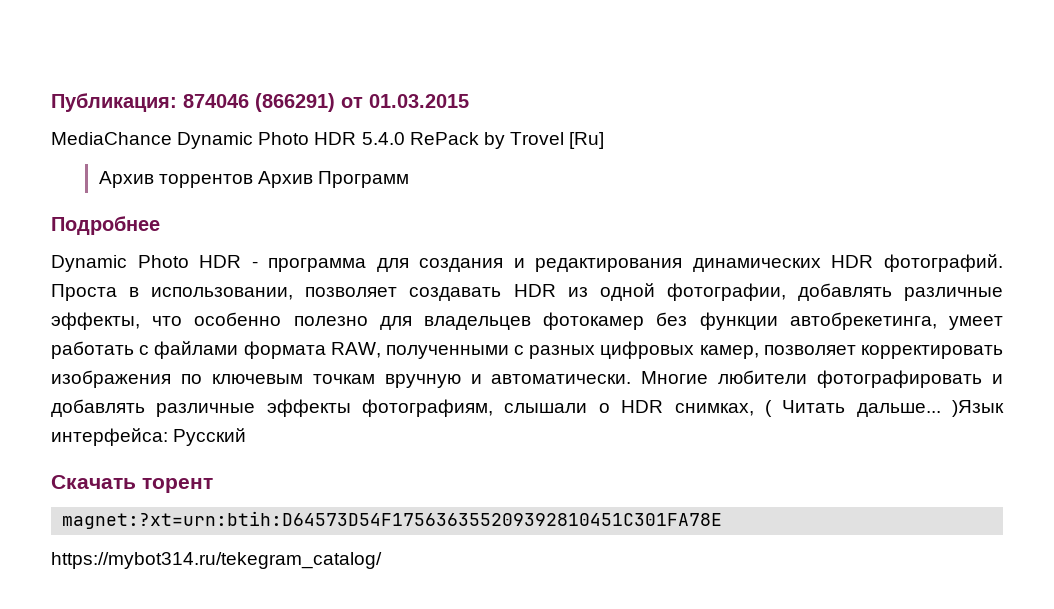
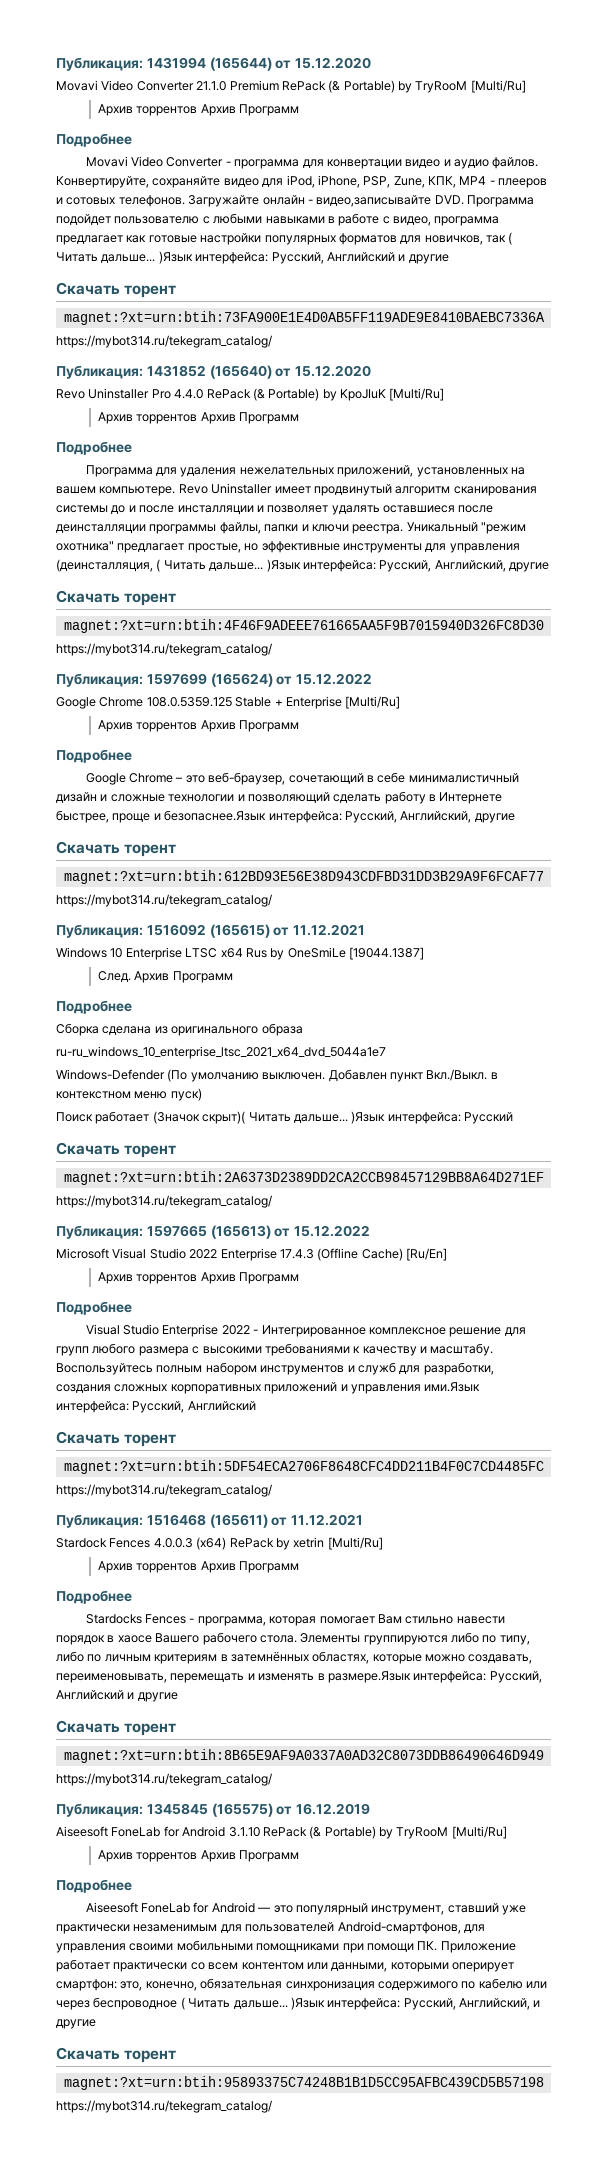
[51,93,469,112] [51,132,605,149] [98,171,410,188] [51,216,160,235] [51,254,1003,272] [51,283,1004,301] [51,312,1004,330] [51,341,1004,359] [51,370,1003,388] [51,399,772,417] Публикация: 874046 (866291) от 01.03.2015 // MediaChance Dynamic Photo HDR 5.4.0 RePack by Trovel [Ru] // Архив торрентов Архив Программ // Подробнее // Dynamic Photo HDR - программа для создания и редактирования динамических HDR фотографий. Проста в использовании, позволяет создавать HDR из одной фотографии, добавлять различные эффекты, что особенно полезно для владельцев фотокамер без функции автобрекетинга, умеет работать с файлами формата RAW, полученными с разных цифровых камер, позволяет корректировать изображения по ключевым точкам вручную и автоматически. Многие любители фотографировать и добавлять различные эффекты фотографиям, слышали о HDR снимках, ( -> [56,57,372,71] [56,80,526,93] [97,104,299,116] [56,133,132,147] [85,156,539,169] [56,175,548,188] [56,195,534,207] [56,213,500,226] [56,232,513,245] [56,251,449,264] [56,282,177,298] [63,311,545,325] [56,335,272,348] [56,365,372,379] [56,388,445,401] [97,412,299,424] [56,441,132,455] [85,465,525,477] [56,483,537,496] [56,505,494,515] [56,522,526,534] [56,541,520,553] [56,559,549,572] [56,590,177,606] [63,619,544,633] [56,643,272,656] [56,673,373,687] [56,696,401,709] [97,720,299,732] [56,749,132,763] [85,772,519,785] [56,791,503,804] [56,810,515,823] [56,841,177,857] [63,870,544,884] [56,894,272,907] [56,924,366,938] [56,947,424,960] [97,971,233,983] [56,1000,132,1014] [56,1023,303,1036] [56,1046,386,1059] [56,1069,498,1082] [56,1088,202,1101] [56,1111,246,1124] Публикация: 1431994 (165644) от 15.12.2020 // Movavi Video Converter 21.1.0 Premium RePack (& Portable) by TryRooM [Multi/Ru] // Архив торрентов Архив Программ // Подробнее // Movavi Video Converter - программа для конвертации видео и аудио файлов. Конвертируйте, сохраняйте видео для iPod, iPhone, PSP, Zune, КПК, MP4 - плееров и сотовых телефонов. Загружайте онлайн - видео,записывайте DVD. Программа подойдет пользователю с любыми навыками в работе с видео, программа предлагает как готовые настройки популярных форматов для новичков, так ( Читать дальше... )Язык интерфейса: Русский, Английский и другие // Скачать торент // magnet:?xt=urn:btih:73FA900E1E4D0AB5FF119ADE9E8410BAEBC7336A // https://mybot314.ru/tekegram_catalog/ // Публикация: 1431852 (165640) от 15.12.2020 // Revo Uninstaller Pro 4.4.0 RePack (& Portable) by KpoJIuK [Multi/Ru] // Архив торрентов Архив Программ // Подробнее // Программа для удаления нежелательных приложений, установленных на вашем компьютере. Revo Uninstaller имеет продвинутый алгоритм сканирования системы до и после инсталляции и позволяет удалять оставшиеся после деинсталляции программы файлы, папки и ключи реестра. Уникальный "режим охотника" предлагает простые, но эффективные инструменты для управления (деинсталляция, ( Читать дальше... )Язык интерфейса: Русский, Английский, другие // Скачать торент // magnet:?xt=urn:btih:4F46F9ADEEE761665AA5F9B7015940D326FC8D30 // https://mybot314.ru/tekegram_catalog/ // Публикация: 1597699 (165624) от 15.12.2022 // Google Chrome 108.0.5359.125 Stable + Enterprise [Multi/Ru] // Архив торрентов Архив Программ // Подробнее // Google Chrome – это веб-браузер, сочетающий в себе минималистичный дизайн и сложные технологии и позволяющий сделать работу в Интернете быстрее, проще и безопаснее.Язык интерфейса: Русский, Английский, другие // Скачать торент // magnet:?xt=urn:btih:612BD93E56E38D943CDFBD31DD3B29A9F6FCAF77 // https://mybot314.ru/tekegram_catalog/ // Публикация: 1516092 (165615) от 11.12.2021 // Windows 10 Enterprise LTSC x64 Rus by OneSmiLe [19044.1387] // След. Архив Программ // Подробнее // Сборка сделана из оригинального образа // ru-ru_windows_10_enterprise_ltsc_2021_x64_dvd_5044a1e7 // Windows-Defender (По умолчанию выключен. Добавлен пункт Вкл./Выкл. в контекстном меню пуск) // Поиск работает (Значок скрыт)(
[62,511,723,529] [51,552,382,569] magnet:?xt=urn:btih:D64573D54F175636355209392810451C301FA78E // https://mybot314.ru/tekegram_catalog/ -> [63,1171,544,1185] [56,1195,272,1208] [56,1225,371,1239] [56,1248,447,1261] [97,1272,299,1284] [56,1301,132,1315] [85,1324,526,1337] [56,1343,494,1356] [56,1362,494,1375] [56,1382,481,1394] [56,1401,256,1413] [56,1431,177,1447] [63,1460,544,1474] [56,1484,272,1497] [56,1514,364,1528] [56,1537,383,1550] [97,1561,299,1573] [56,1590,132,1604] [85,1614,505,1626] [56,1632,530,1645] [56,1651,533,1664] [56,1671,542,1683] [56,1690,178,1702] [56,1720,177,1736] [63,1749,544,1763] [56,1773,272,1786] [56,1803,371,1817] [56,1826,507,1839] [97,1850,299,1862] [56,1879,132,1893] [85,1902,527,1915] [56,1921,485,1934] [56,1940,516,1953] [56,1959,514,1972] [56,1978,547,1991] [56,1997,541,2010] [56,2019,96,2029] [56,2047,177,2063] [63,2076,544,2090] [56,2100,272,2113] magnet:?xt=urn:btih:2A6373D2389DD2CA2CCB98457129BB8A64D271EF // https://mybot314.ru/tekegram_catalog/ // Публикация: 1597665 (165613) от 15.12.2022 // Microsoft Visual Studio 2022 Enterprise 17.4.3 (Offline Cache) [Ru/En] // Архив торрентов Архив Программ // Подробнее // Visual Studio Enterprise 2022 - Интегрированное комплексное решение для групп любого размера с высокими требованиями к качеству и масштабу. Воспользуйтесь полным набором инструментов и служб для разработки, создания сложных корпоративных приложений и управления ими.Язык интерфейса: Русский, Английский // Скачать торент // magnet:?xt=urn:btih:5DF54ECA2706F8648CFC4DD211B4F0C7CD4485FC // https://mybot314.ru/tekegram_catalog/ // Публикация: 1516468 (165611) от 11.12.2021 // Stardock Fences 4.0.0.3 (x64) RePack by xetrin [Multi/Ru] // Архив торрентов Архив Программ // Подробнее // Stardocks Fences - программа, которая помогает Вам стильно навести порядок в хаосе Вашего рабочего стола. Элементы группируются либо по типу, либо по личным критериям в затемнённых областях, которые можно создавать, переименовывать, перемещать и изменять в размере.Язык интерфейса: Русский, Английский и другие // Скачать торент // magnet:?xt=urn:btih:8B65E9AF9A0337A0AD32C8073DDB86490646D949 // https://mybot314.ru/tekegram_catalog/ // Публикация: 1345845 (165575) от 16.12.2019 // Aiseesoft FoneLab for Android 3.1.10 RePack (& Portable) by TryRooM [Multi/Ru] // Архив торрентов Архив Программ // Подробнее // Aiseesoft FoneLab for Android — это популярный инструмент, ставший уже практически незаменимым для пользователей Android-смартфонов, для управления своими мобильными помощниками при помощи ПК. Приложение работает практически со всем контентом или данными, которыми оперирует смартфон: это, конечно, обязательная синхронизация содержимого по кабелю или через беспроводное ( Читать дальше... )Язык интерфейса: Русский, Английский, и другие // Скачать торент // magnet:?xt=urn:btih:95893375C74248B1B1D5CC95AFBC439CD5B57198 // https://mybot314.ru/tekegram_catalog/

